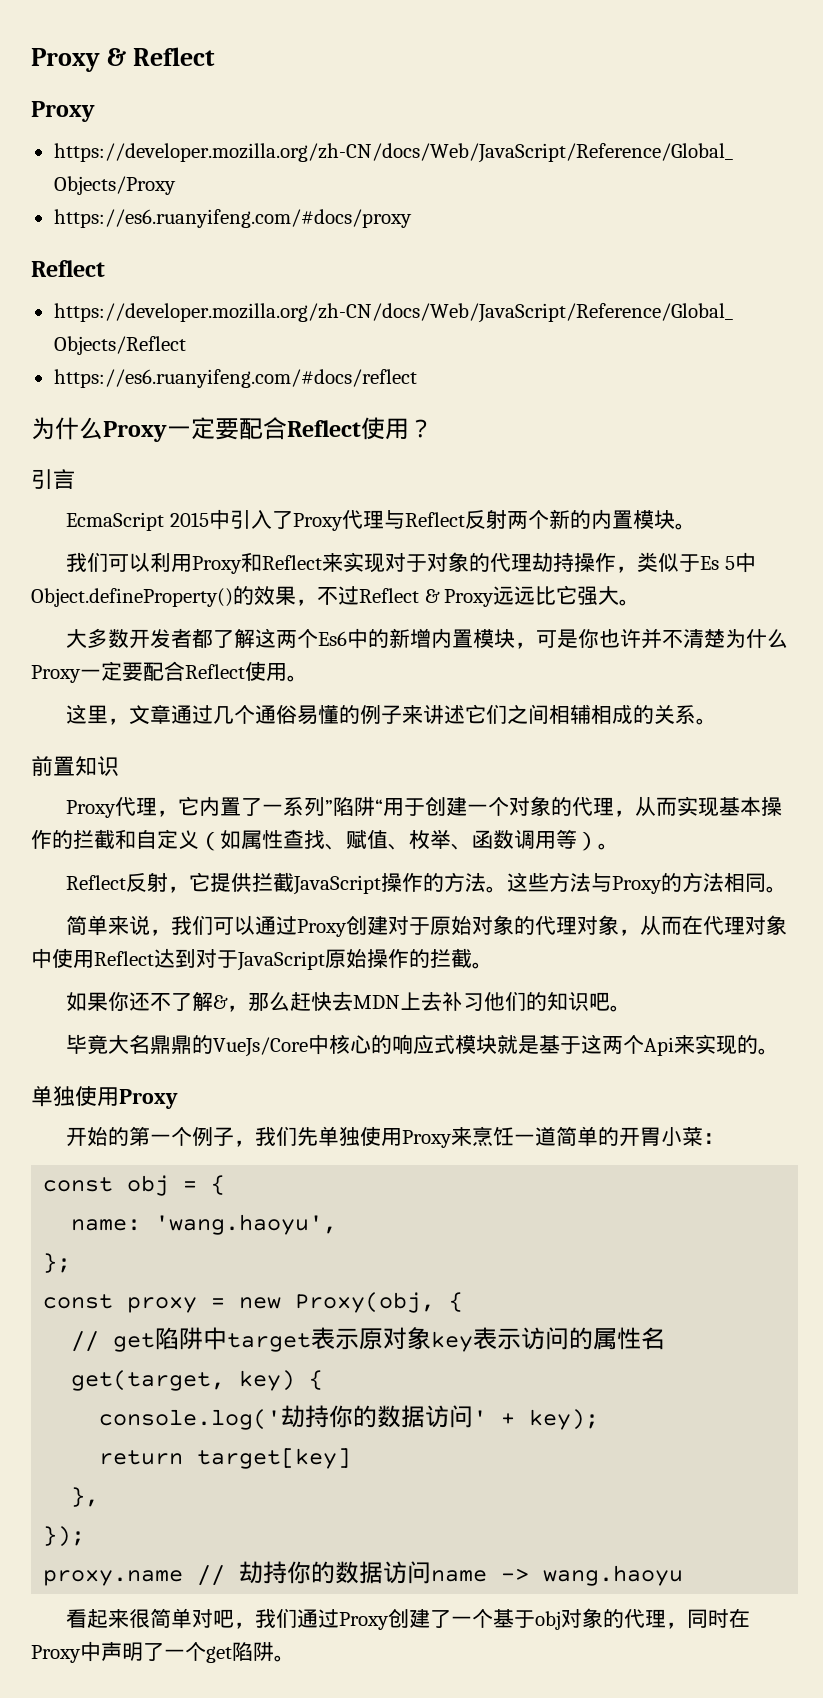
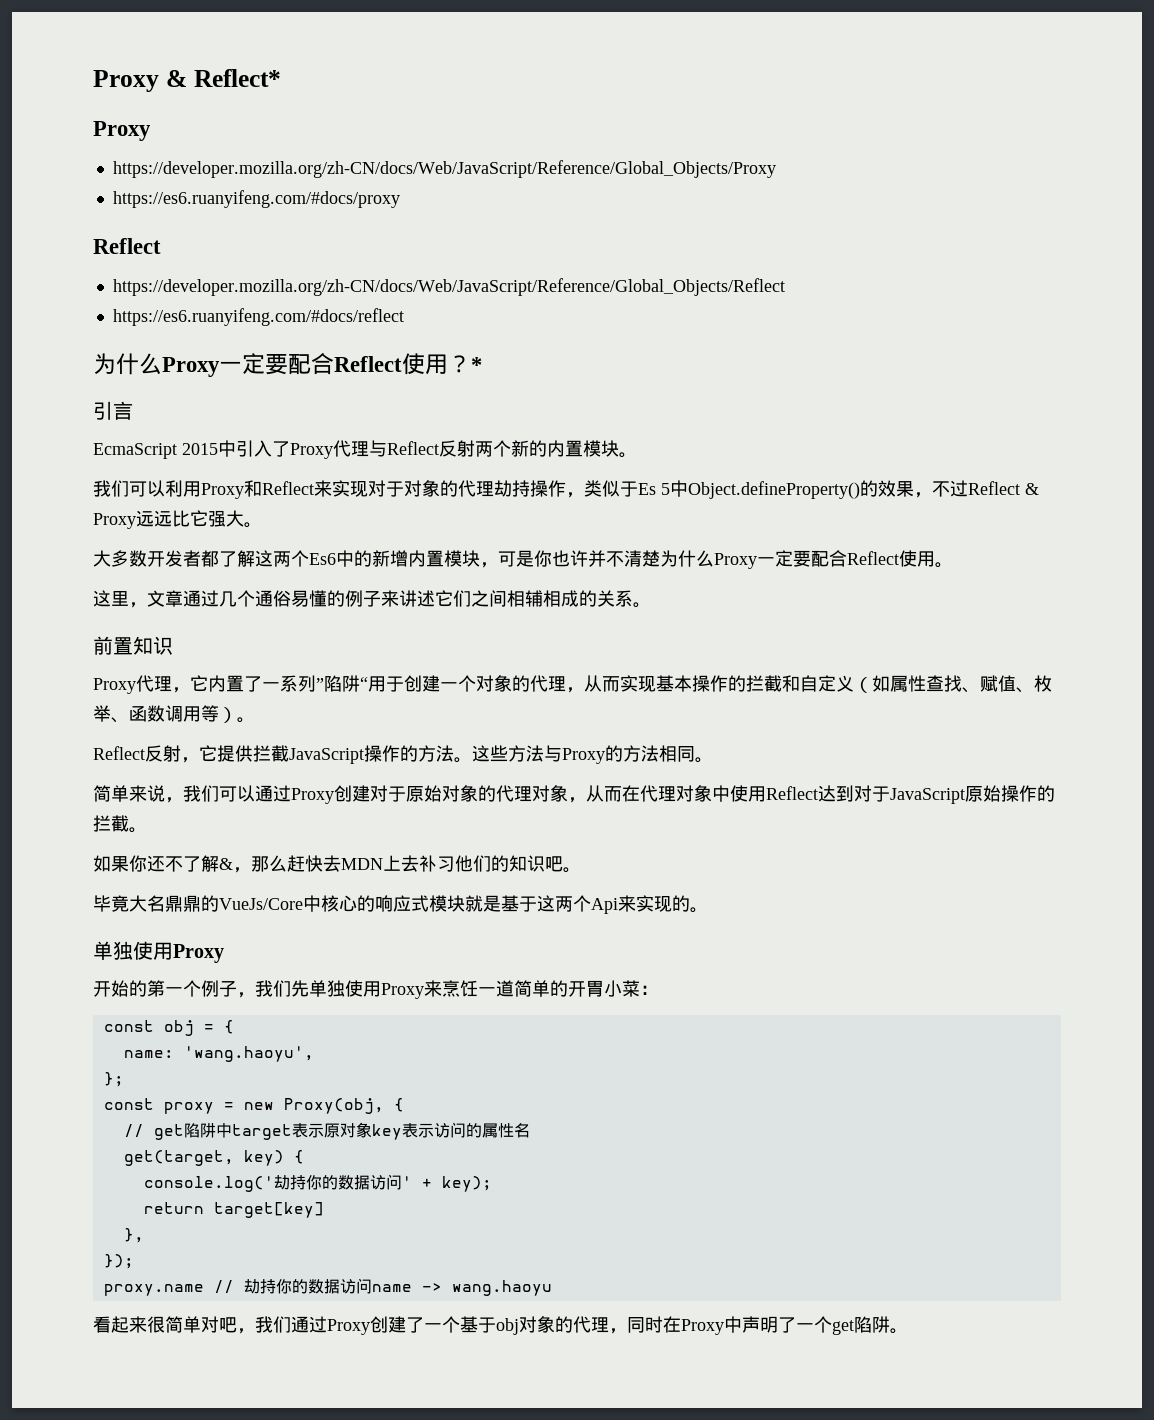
[133,47,216,66] Reflect -> [193,69,281,87] Reflect*
(433, 428) none -> [471,357,482,372] *

